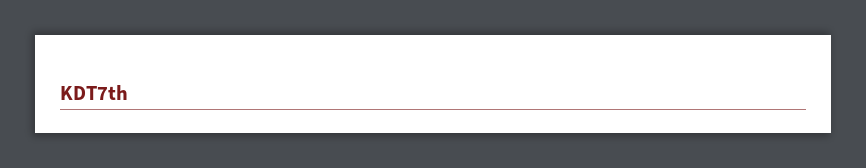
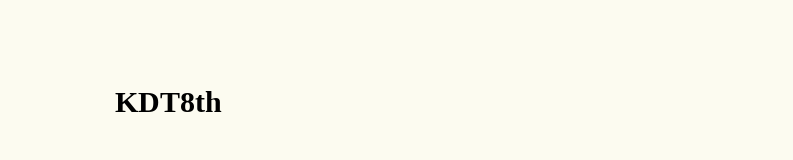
[60,85,128,100] KDT7th -> [115,91,222,112] KDT8th

